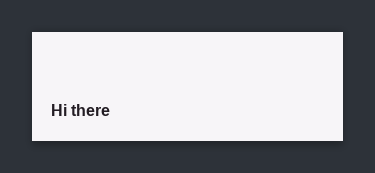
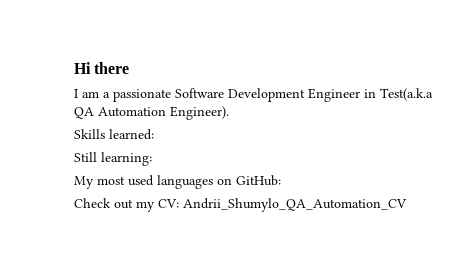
(111, 110) none -> [74,88,433,102] [74,106,229,120] [74,129,154,140] [74,152,152,166] [74,175,281,189] [74,198,407,212] // I am a passionate Software Development Engineer in Test(a.k.a QA Automation Engineer). // Skills learned: // Still learning: // My most used languages on GitHub: // Check out my CV: Andrii_Shumylo_QA_Automation_CV

